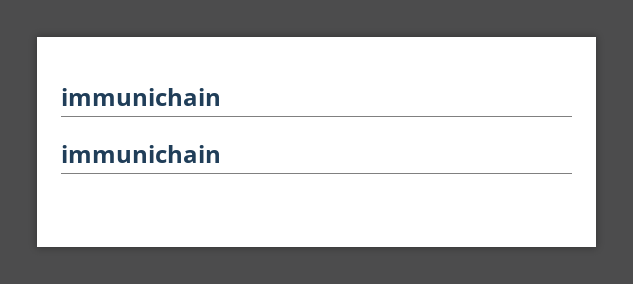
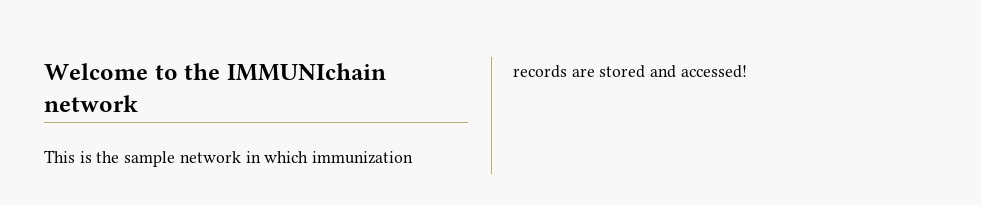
[61,88,221,106] [61,145,221,163] immunichain // immunichain -> [44,63,386,81] [44,95,138,112] [44,150,414,167] [513,65,747,78] Welcome to the IMMUNIchain network // This is the sample network in which immunization records are stored and accessed!

